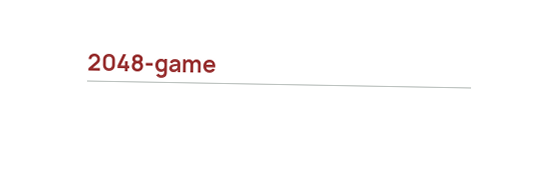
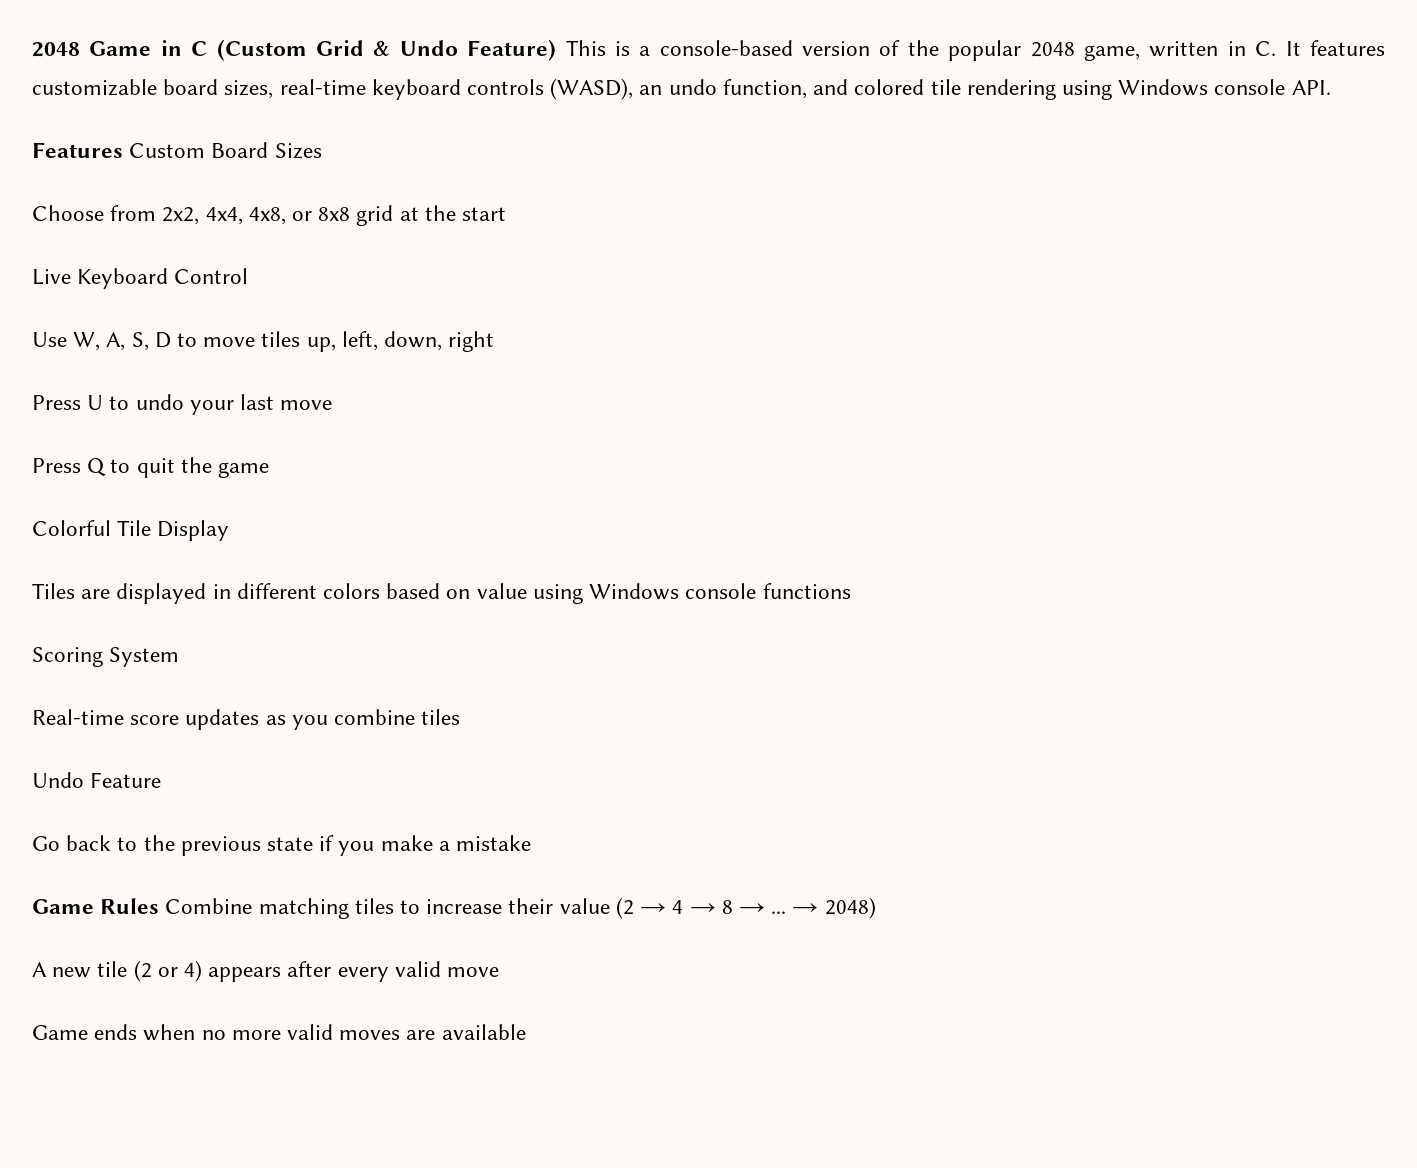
[87,53,217,79] 2048-game -> [32,39,1385,61] [32,78,1331,100] [32,142,322,159] [32,205,507,226] [32,268,249,289] [32,331,495,352] [32,394,333,415] [32,457,270,478] [32,520,230,541] [32,583,851,604] [32,647,180,667] [32,709,461,730] [32,772,162,788] [32,835,532,856] [32,897,876,919] [32,960,500,982] [32,1024,526,1041] 2048 Game in C (Custom Grid & Undo Feature) This is a console-based version of the popular 2048 game, written in C. It features customizable board sizes, real-time keyboard controls (WASD), an undo function, and colored tile rendering using Windows console API. // Features Custom Board Sizes // Choose from 2x2, 4x4, 4x8, or 8x8 grid at the start // Live Keyboard Control // Use W, A, S, D to move tiles up, left, down, right // Press U to undo your last move // Press Q to quit the game // Colorful Tile Display // Tiles are displayed in different colors based on value using Windows console functions // Scoring System // Real-time score updates as you combine tiles // Undo Feature // Go back to the previous state if you make a mistake // Game Rules Combine matching tiles to increase their value (2 → 4 → 8 → ... → 2048) // A new tile (2 or 4) appears after every valid move // Game ends when no more valid moves are available

